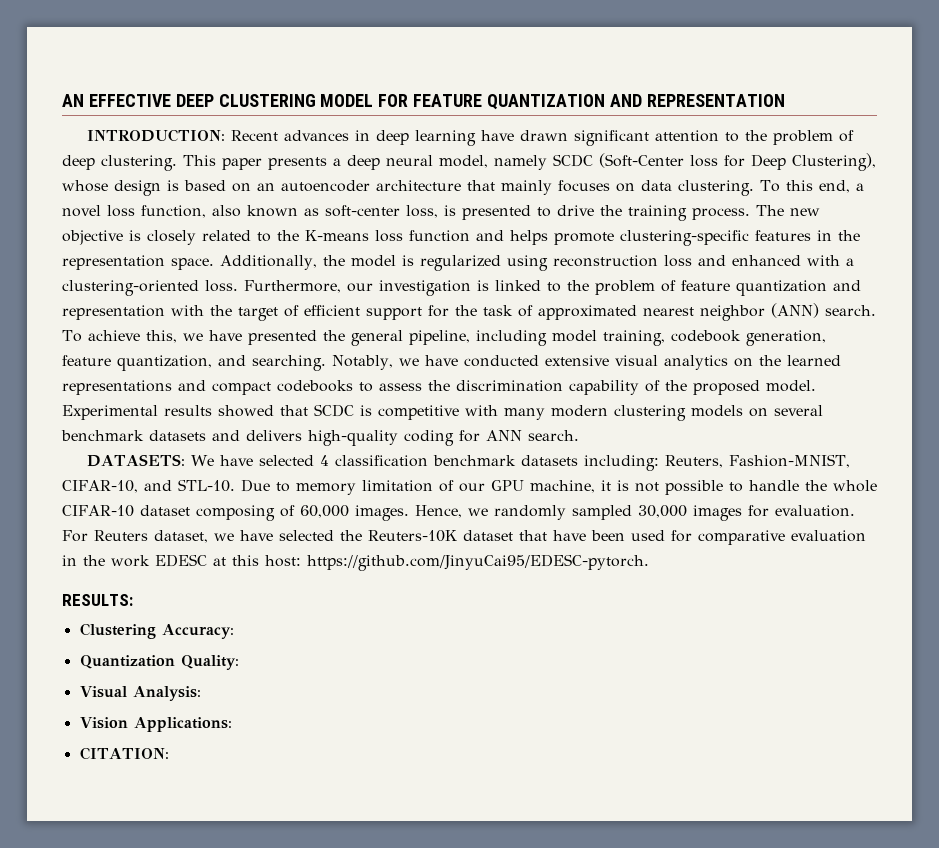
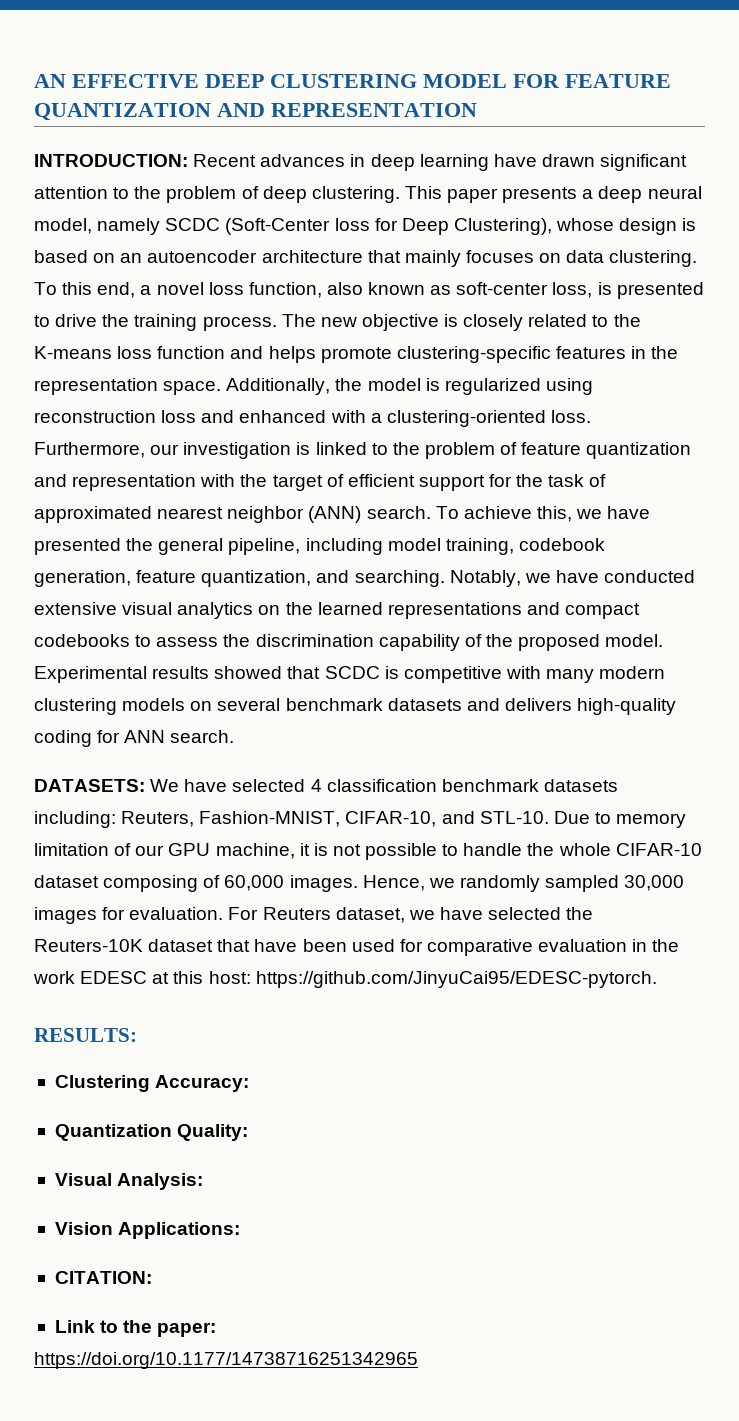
(169, 753) none -> [54,1320,217,1337] [34,1352,418,1369] // Link to the paper: // https://doi.org/10.1177/14738716251342965

